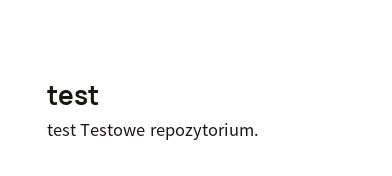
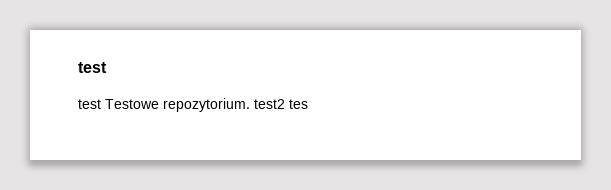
(259, 131) none -> [254,99,308,109] test2 tes

